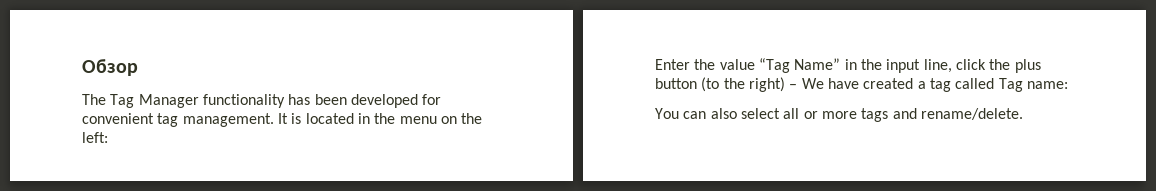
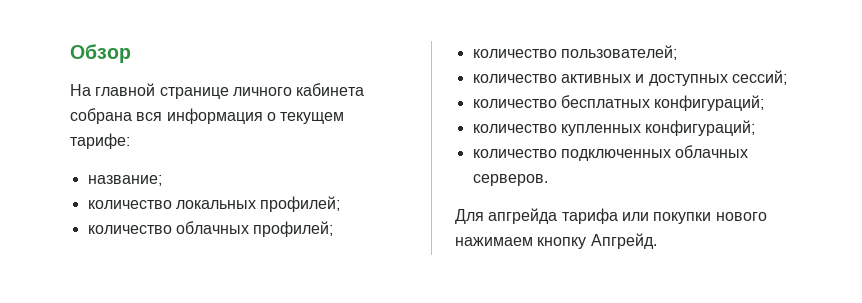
[82,94,442,108] [82,113,483,127] [82,132,108,143] [655,58,1041,73] [655,77,1068,92] [655,108,1023,122] The Tag Manager functionality has been developed for convenient tag management. It is located in the menu on the left: // Enter the value “Tag Name” in the input line, click the plus button (to the right) – We have created a tag called Tag name: // You can also select all or more tags and rename/delete. -> [70,83,365,99] [70,108,345,124] [70,133,130,149] [87,175,162,186] [87,196,341,212] [87,221,334,237] [472,45,677,60] [472,70,787,86] [472,95,765,111] [472,120,756,136] [472,145,749,161] [472,174,548,186] [455,208,767,224] [455,233,657,249] На главной странице личного кабинета собрана вся информация о текущем тарифе: // название; // количество локальных профилей; // количество облачных профилей; // количество пользователей; // количество активных и доступных сессий; // количество бесплатных конфигураций; // количество купленных конфигураций; // количество подключенных облачных серверов. // Для апгрейда тарифа или покупки нового нажимаем кнопку Апгрейд.

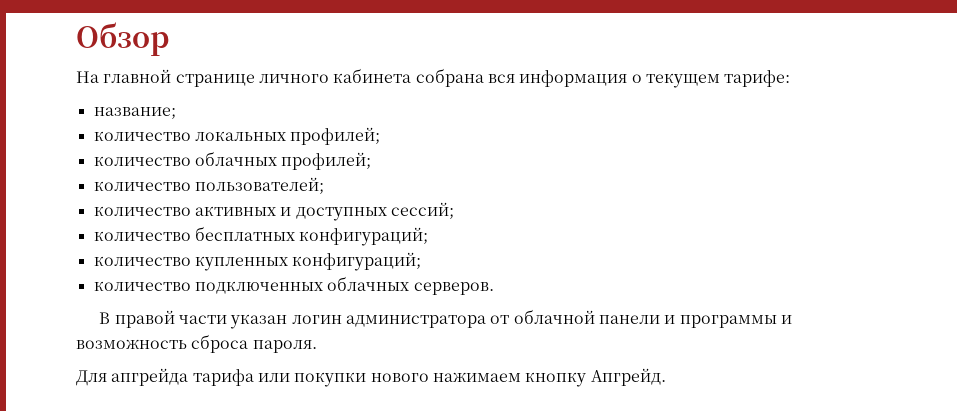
(548, 180) none -> [99,309,792,329] [76,334,317,353] // В правой части указан логин администратора от облачной панели и программы и возможность сброса пароля.

